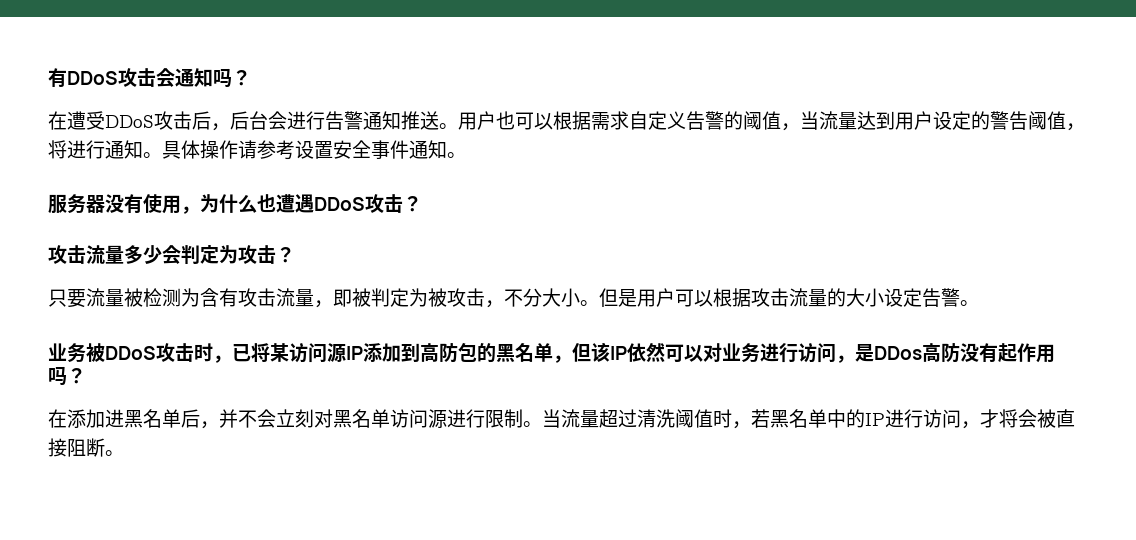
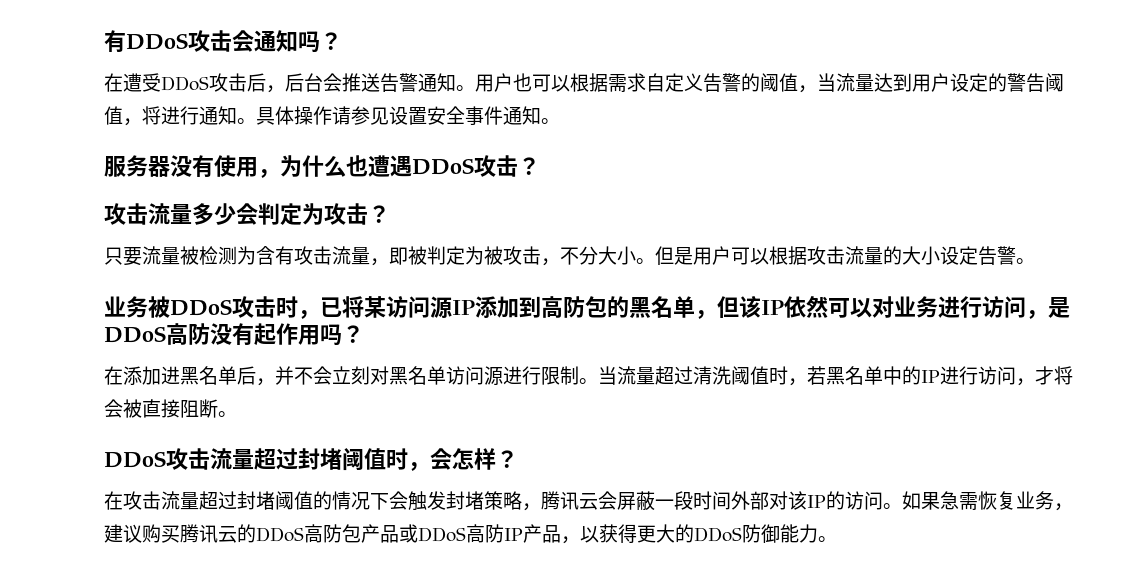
[287,111,325,130] 进行 -> [342,73,380,92] 推送
[401,111,439,130] 推送 -> (456, 82) none
[276,140,295,160] 考 -> [370,107,389,125] 见
[874,346,922,360] DDos -> [104,326,166,343] DDoS
(124, 453) none -> [104,448,518,471] [104,491,1073,511] [104,524,837,544] // DDoS攻击流量超过封堵阈值时，会怎样？ // 在攻击流量超过封堵阈值的情况下会触发封堵策略，腾讯云会屏蔽一段时间外部对该IP的访问。如果急需恢复业务，建议购买腾讯云的DDoS高防包产品或DDoS高防IP产品，以获得更大的DDoS防御能力。

